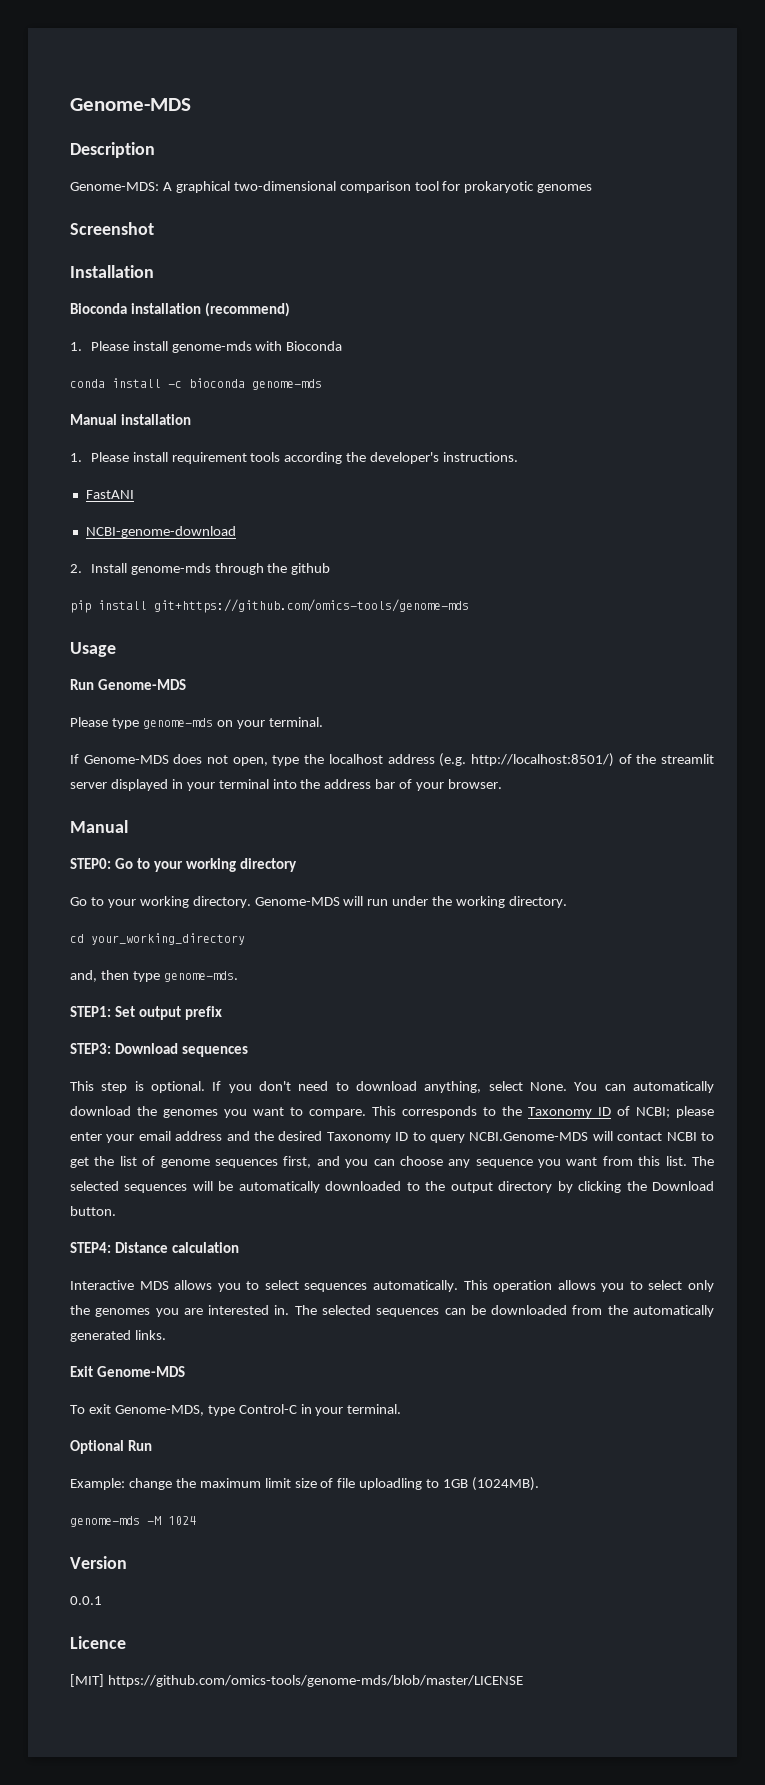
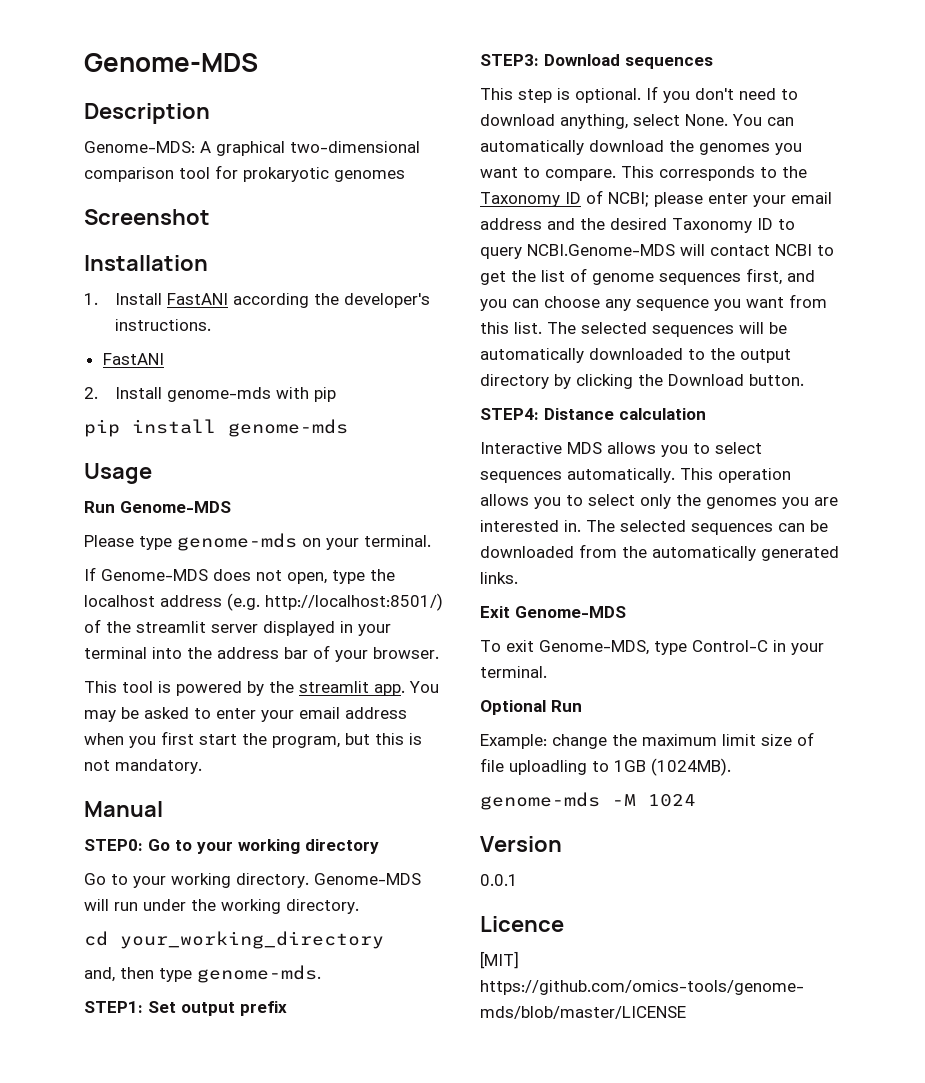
[70,302,290,317] [70,341,343,353] [70,378,322,390] [70,414,191,425] [70,452,281,464] Bioconda installation (recommend) // 1. Please install genome-mds with Bioconda // conda install -c bioconda genome-mds // Manual installation // 1. Please install requirement tools -> [84,293,229,305] 1. Install FastANI
[85,526,236,538] // NCBI-genome-download -> (164, 359) none
[214,563,331,575] through the github -> [276,387,337,402] with pip
[154,599,469,613] git+https://github.com/omics-tools/genome-mds -> [228,419,348,437] genome-mds
(503, 784) none -> [84,681,439,696] [84,707,407,722] [84,731,422,748] [84,759,202,774] // This tool is powered by the streamlit app. You may be asked to enter your email address when you first start the program, but this is not mandatory.

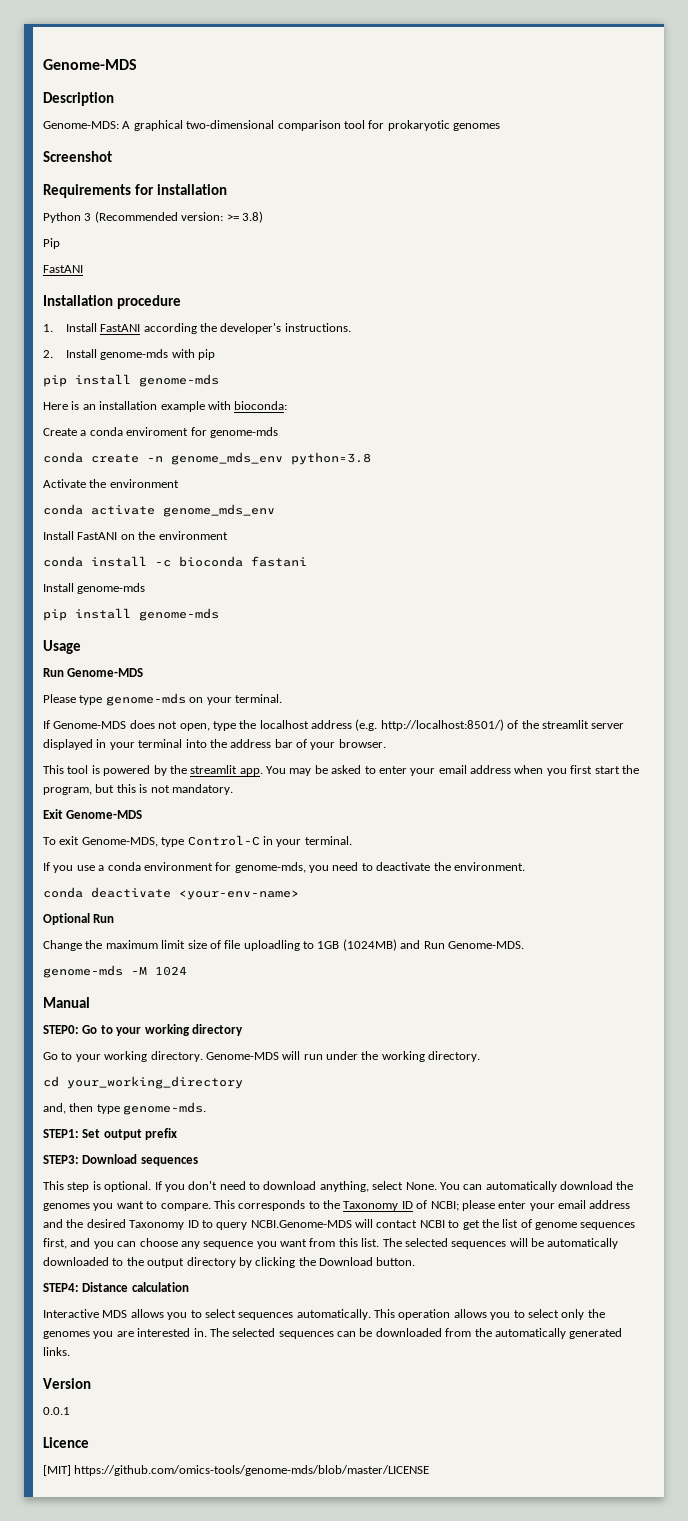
(210, 217) none -> [43,184,227,198] [43,211,263,223] [43,238,60,249] [43,265,83,273] // Requirements for installation // Python 3 (Recommended version: >= 3.8) // Pip // FastANI
(208, 263) none -> [116,295,181,309] procedure
[102,353,164,365] // FastANI -> (351, 327) none
(348, 428) none -> [43,401,288,412] [43,427,278,438] [43,452,371,465] [43,479,179,488] [43,504,275,517] [43,531,228,540] [43,556,307,567] [43,583,146,594] [43,608,219,621] // Here is an installation example with bioconda: // Create a conda enviroment for genome-mds // conda create -n genome_mds_env python=3.8 // Activate the environment // conda activate genome_mds_env // Install FastANI on the environment // conda install -c bioconda fastani // Install genome-mds // pip install genome-mds
(202, 766) none -> [43,809,143,819] [43,835,352,847] [43,862,525,873] [43,887,299,900] [43,913,115,925] [43,939,524,951] [43,965,187,978] // Exit Genome-MDS // To exit Genome-MDS, type Control-C in your terminal. // If you use a conda environment for genome-mds, you need to deactivate the environment. // conda deactivate <your-env-name> // Optional Run // Change the maximum limit size of file uploadling to 1GB (1024MB) and Run Genome-MDS. // genome-mds -M 1024
[480,606,626,618] [480,640,824,655] [480,666,547,678] [480,700,582,715] [480,732,814,749] [480,758,731,776] [480,792,696,810] // Exit Genome-MDS // To exit Genome-MDS, type Control-C in your terminal. // Optional Run // Example: change the maximum limit size of file uploadling to 1GB (1024MB). // genome-mds -M 1024 -> (70, 1351) none

